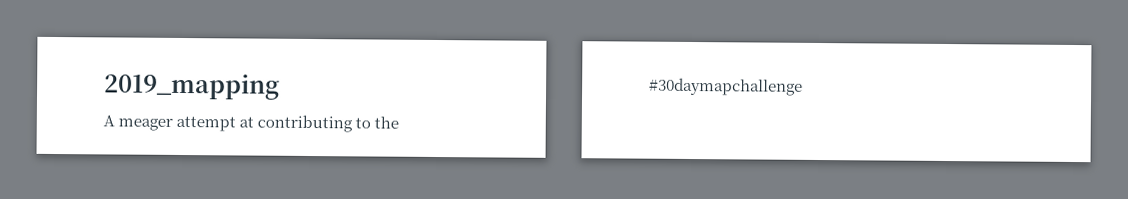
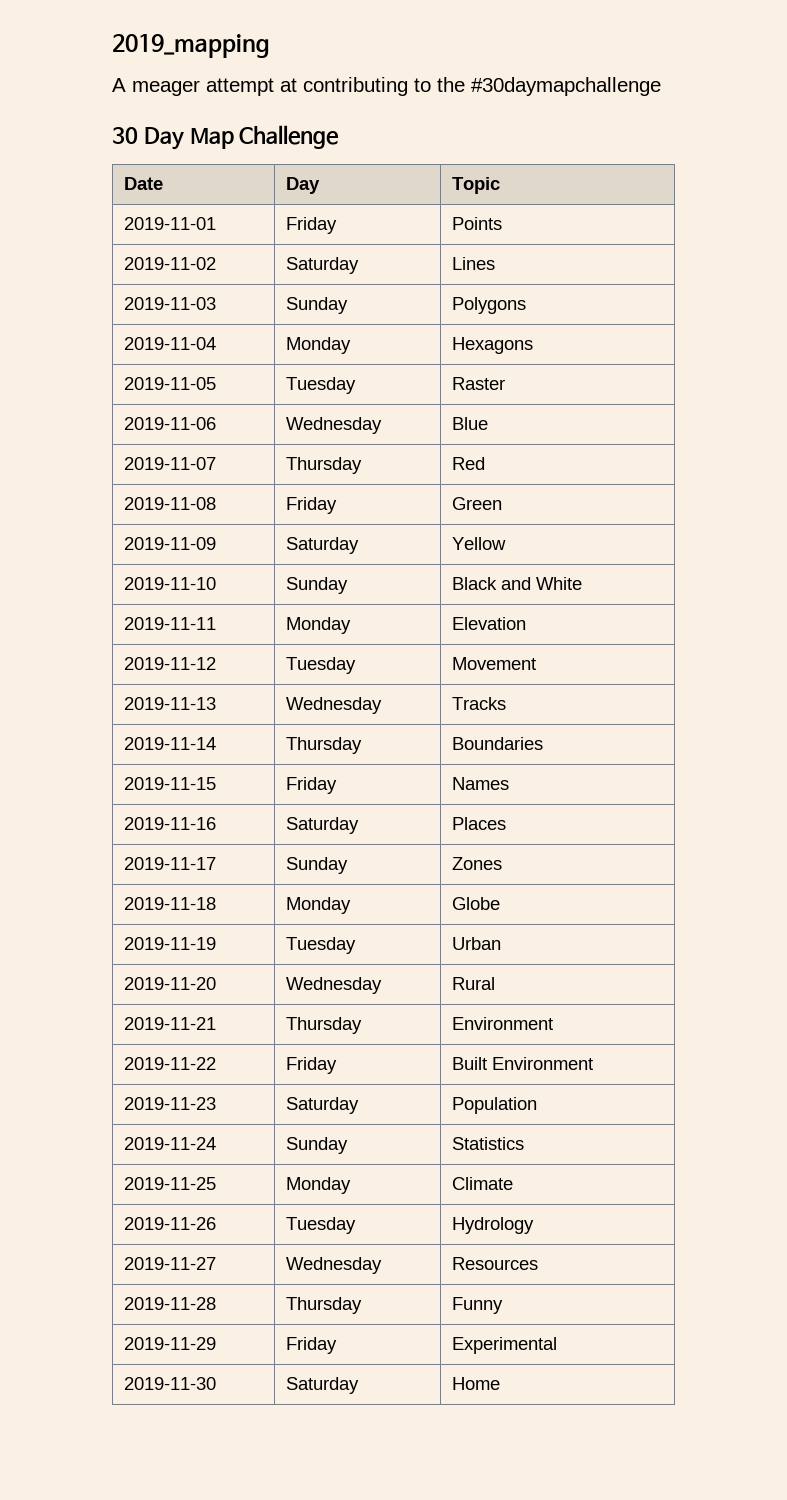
(803, 86) none -> [112,125,340,150] [123,177,163,190] [285,177,320,194] [451,177,500,194] [123,217,216,230] [285,217,337,234] [451,217,502,230] [123,257,216,270] [285,257,359,274] [451,257,495,270] [123,297,216,310] [285,297,348,314] [451,297,526,314] [123,337,216,350] [285,337,351,354] [451,337,533,354] [123,377,216,390] [285,377,356,394] [451,377,505,390] [123,417,216,430] [285,417,382,434] [451,417,488,430] [123,457,216,470] [285,457,362,474] [451,457,485,470] [123,497,216,510] [285,497,337,514] [451,497,502,510] [123,537,216,550] [285,537,359,554] [451,537,506,550] [123,577,216,590] [285,577,348,594] [451,577,582,590] [123,617,216,630] [285,617,351,634] [451,617,526,630] [123,657,216,670] [285,657,356,674] [451,657,536,670] [123,697,216,710] [285,697,382,714] [451,697,506,710] [123,737,216,750] [285,737,362,754] [451,737,543,750] [123,777,216,790] [285,777,337,794] [451,777,509,790] [123,817,216,830] [285,817,359,834] [451,817,506,830] [123,857,216,870] [285,857,348,874] [451,857,502,870] [123,897,216,910] [285,897,351,914] [451,897,500,910] [123,937,216,950] [285,937,356,954] [451,937,501,950] [123,977,216,990] [285,977,382,994] [451,977,495,990] [123,1017,216,1030] [285,1017,362,1034] [451,1017,553,1030] [123,1057,216,1070] [285,1057,337,1074] [451,1057,593,1070] [123,1097,216,1110] [285,1097,359,1114] [451,1097,537,1114] [123,1137,216,1150] [285,1137,348,1154] [451,1137,524,1150] [123,1177,216,1190] [285,1177,351,1194] [451,1177,513,1190] [123,1217,216,1230] [285,1217,356,1234] [451,1217,534,1234] [123,1257,216,1270] [285,1257,382,1274] [451,1257,538,1270] [123,1297,216,1310] [285,1297,362,1314] [451,1297,503,1314] [123,1337,216,1350] [285,1337,337,1354] [451,1337,557,1354] [123,1377,216,1390] [285,1377,359,1394] [451,1377,500,1390] // 30 Day Map Challenge // Date | Day | Topic // 2019-11-01 | Friday | Points // 2019-11-02 | Saturday | Lines // 2019-11-03 | Sunday | Polygons // 2019-11-04 | Monday | Hexagons // 2019-11-05 | Tuesday | Raster // 2019-11-06 | Wednesday | Blue // 2019-11-07 | Thursday | Red // 2019-11-08 | Friday | Green // 2019-11-09 | Saturday | Yellow // 2019-11-10 | Sunday | Black and White // 2019-11-11 | Monday | Elevation // 2019-11-12 | Tuesday | Movement // 2019-11-13 | Wednesday | Tracks // 2019-11-14 | Thursday | Boundaries // 2019-11-15 | Friday | Names // 2019-11-16 | Saturday | Places // 2019-11-17 | Sunday | Zones // 2019-11-18 | Monday | Globe // 2019-11-19 | Tuesday | Urban // 2019-11-20 | Wednesday | Rural // 2019-11-21 | Thursday | Environment // 2019-11-22 | Friday | Built Environment // 2019-11-23 | Saturday | Population // 2019-11-24 | Sunday | Statistics // 2019-11-25 | Monday | Climate // 2019-11-26 | Tuesday | Hydrology // 2019-11-27 | Wednesday | Resources // 2019-11-28 | Thursday | Funny // 2019-11-29 | Friday | Experimental // 2019-11-30 | Saturday | Home

